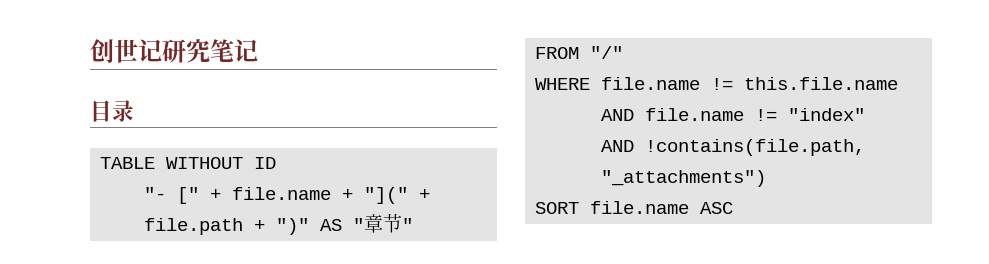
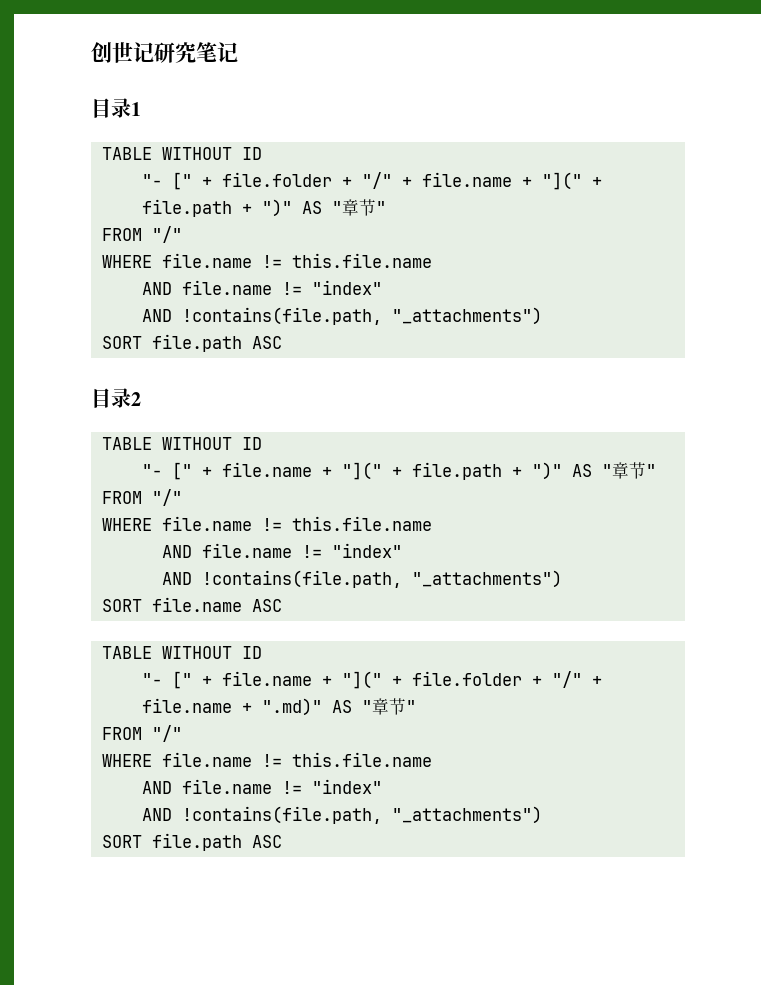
(134, 111) none -> [131,102,141,116] [101,147,262,160] [141,172,602,190] [141,199,386,217] [101,226,182,243] [101,253,432,268] [141,280,382,295] [141,307,542,325] [101,334,282,352] [91,388,141,408] 1 // TABLE WITHOUT ID // "- [" + file.folder + "/" + file.name + "](" + file.path + ")" AS "章节" // FROM "/" // WHERE file.name != this.file.name // AND file.name != "index" // AND !contains(file.path, "_attachments") // SORT file.path ASC // 目录2
(734, 208) none -> [101,646,262,659] [141,671,602,689] [141,698,416,716] [101,725,182,742] [101,752,432,767] [141,779,382,794] [141,806,542,824] [101,833,282,851] // TABLE WITHOUT ID // "- [" + file.name + "](" + file.folder + "/" + file.name + ".md)" AS "章节" // FROM "/" // WHERE file.name != this.file.name // AND file.name != "index" // AND !contains(file.path, "_attachments") // SORT file.path ASC

